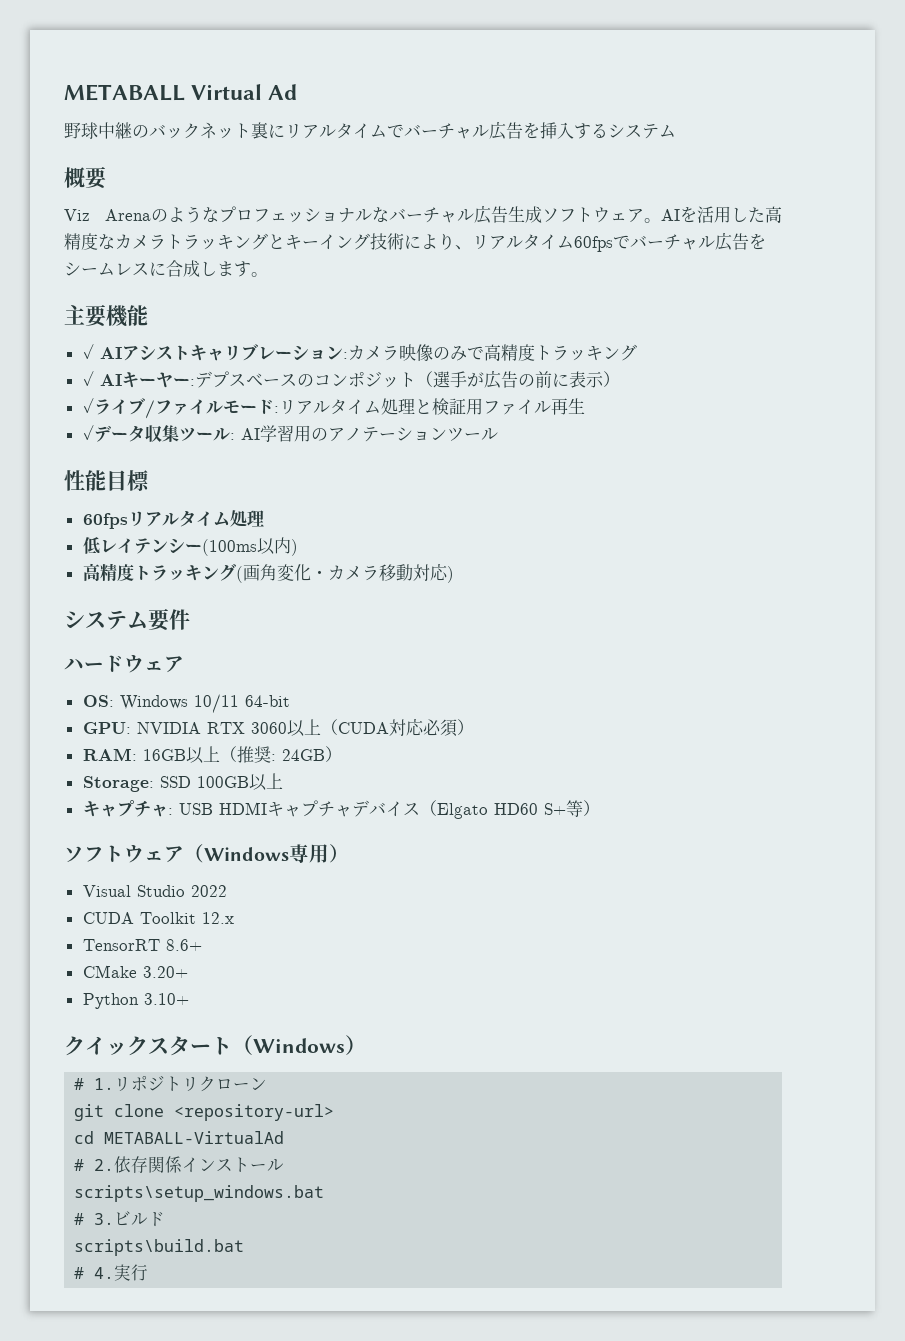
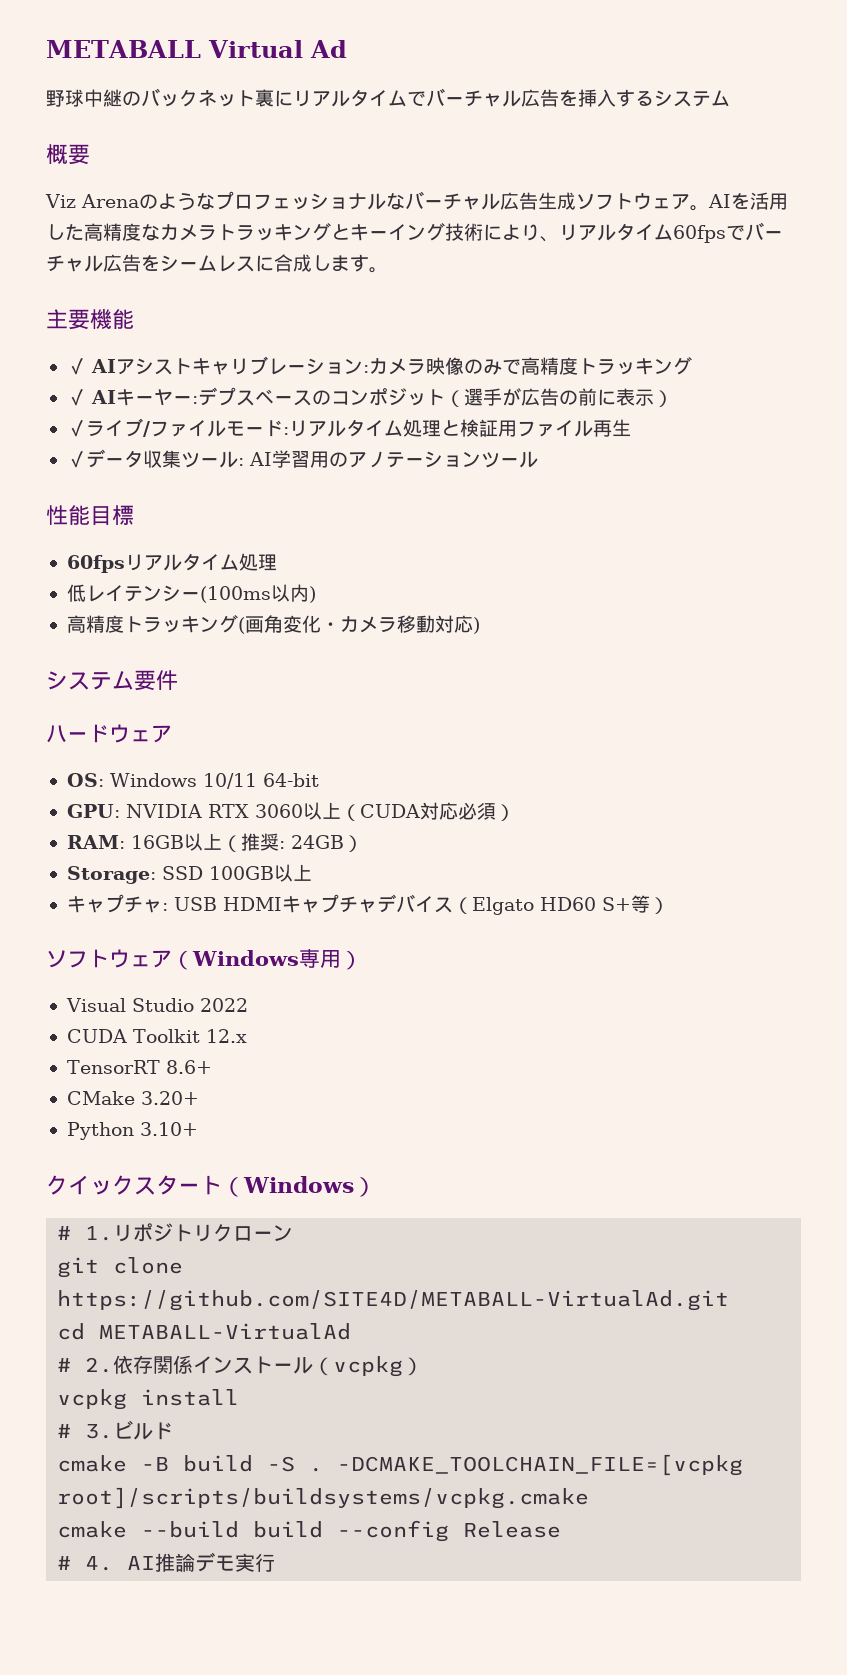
[174,1104,335,1121] <repository-url> -> [57,1290,730,1311] https://github.com/SITE4D/METABALL-VirtualAd.git
[74,1185,325,1202] // scripts\setup_windows.bat -> [313,1356,424,1377] [57,1389,240,1410] （vcpkg） // vcpkg install
[74,1239,245,1256] scripts\build.bat -> [57,1454,744,1476] [57,1487,590,1509] [57,1520,562,1542] cmake -B build -S . -DCMAKE_TOOLCHAIN_FILE=[vcpkg root]/scripts/buildsystems/vcpkg.cmake // cmake --build build --config Release
(115, 1273) none -> [127,1552,236,1572] AI推論デモ

